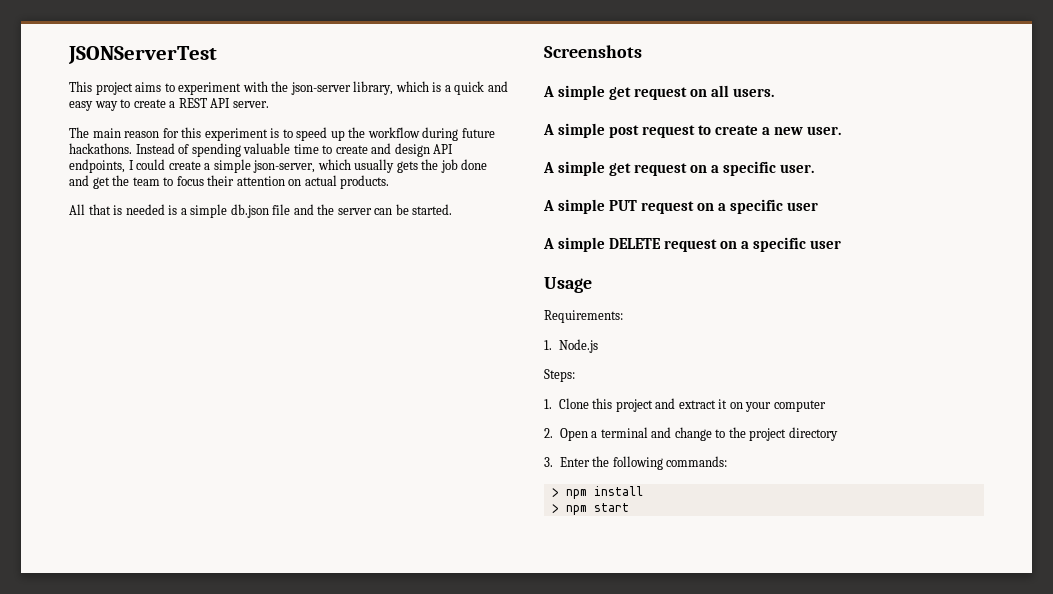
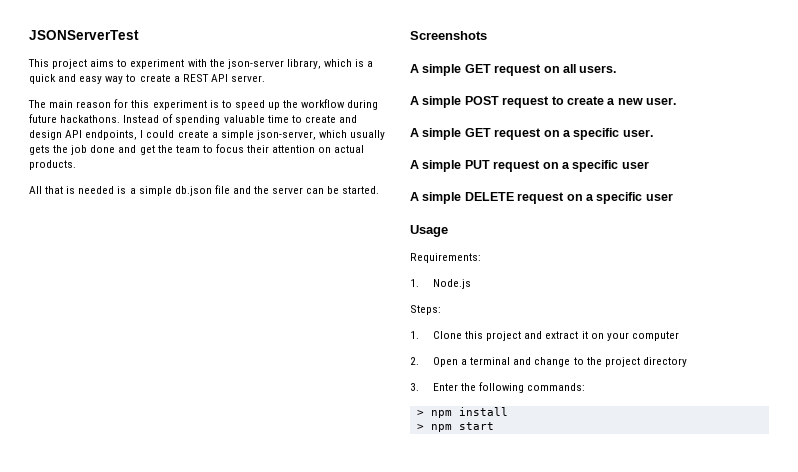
[609,87,632,100] get -> [464,64,491,73] GET
[609,125,640,138] post -> [464,96,499,105] POST
[609,163,632,176] get -> [464,128,491,137] GET

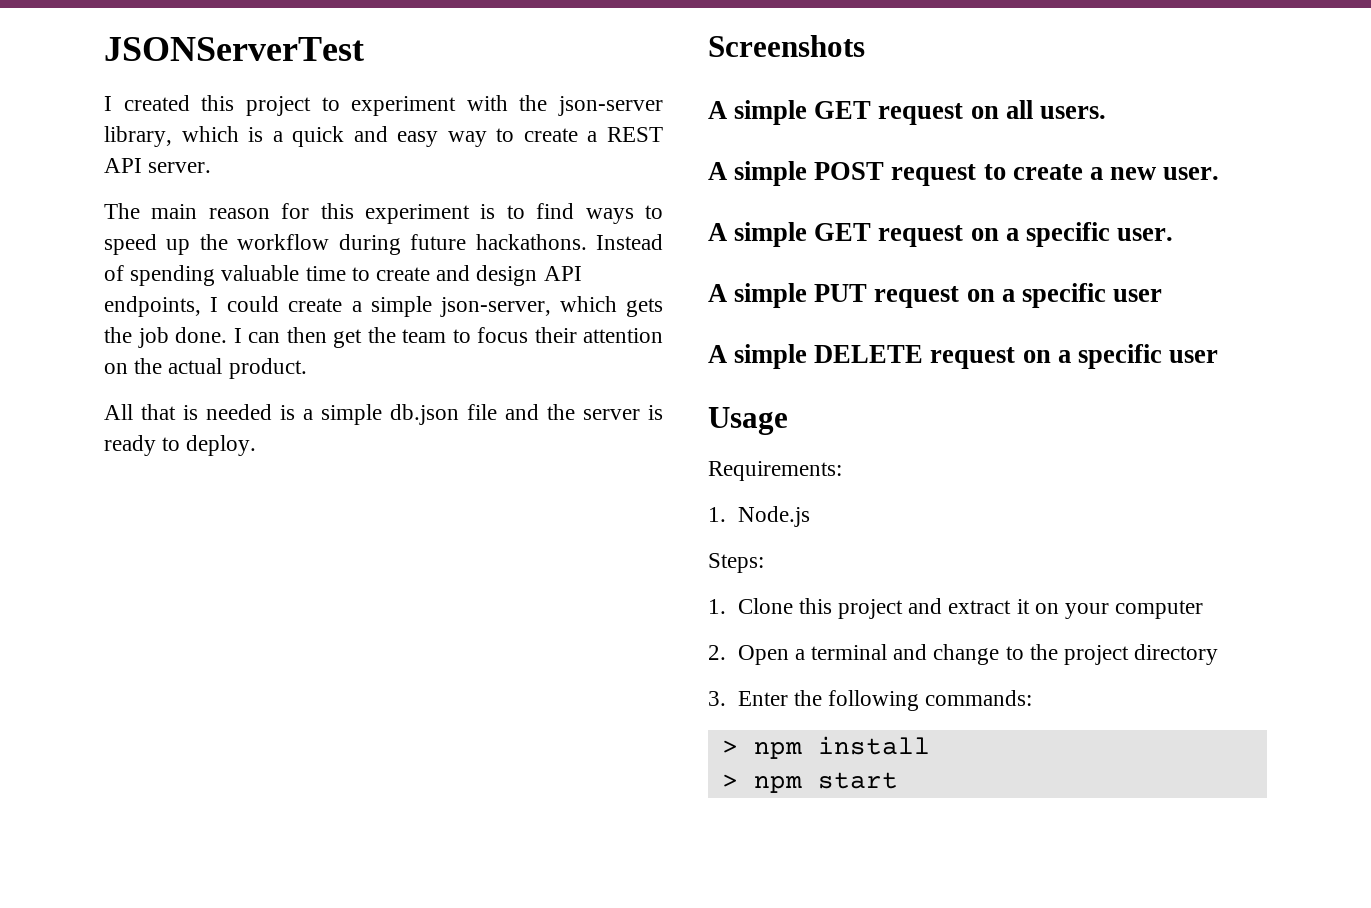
[28,59,115,69] This project aims -> [104,95,311,116] I created this project
(232, 104) none -> [536,203,663,224] find ways to
[350,130,386,140] usually -> (617, 304) none
[90,145,137,153] done and -> [175,327,327,343] done. I can then
[334,145,365,153] [29,160,76,170] actual products. -> [134,358,307,379] the actual product.
[306,186,380,194] can be started. -> [648,405,663,420] [104,435,257,456] is ready to deploy.

